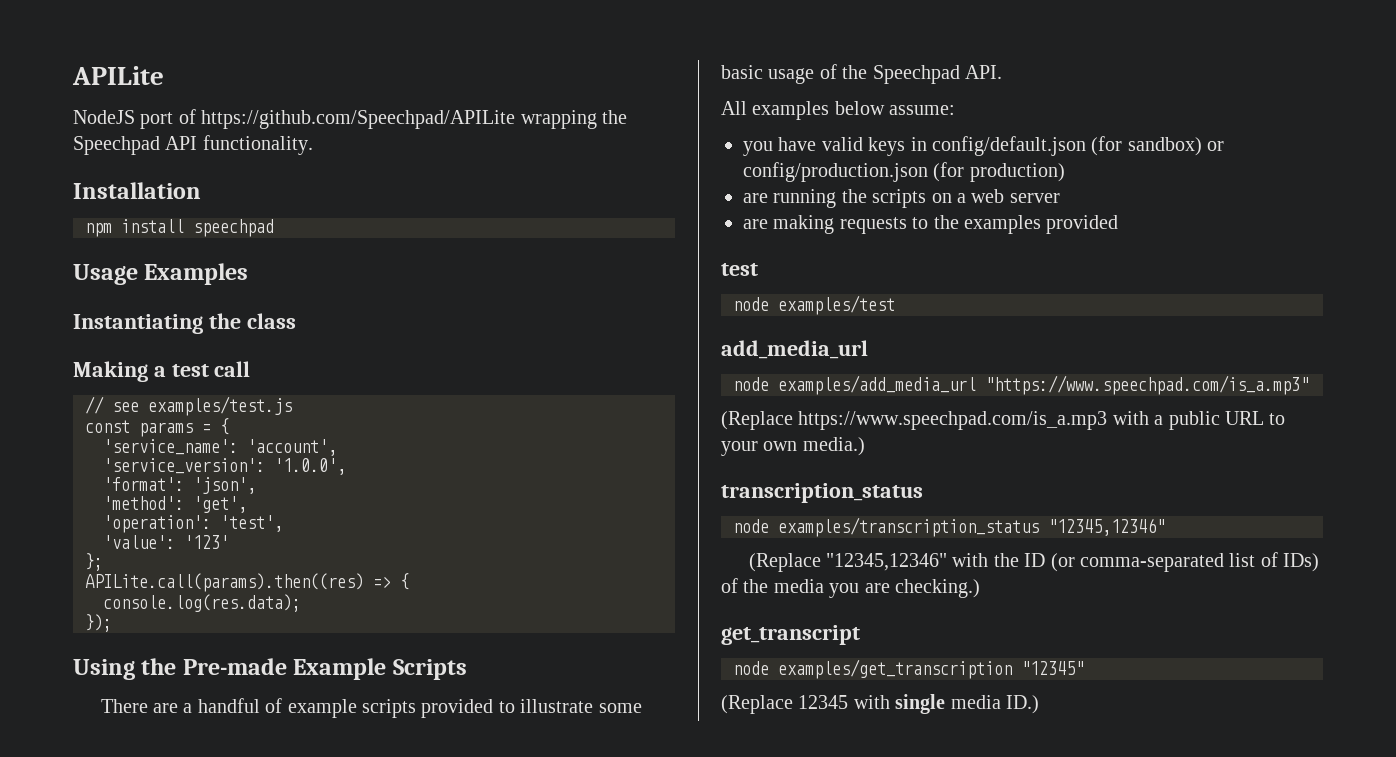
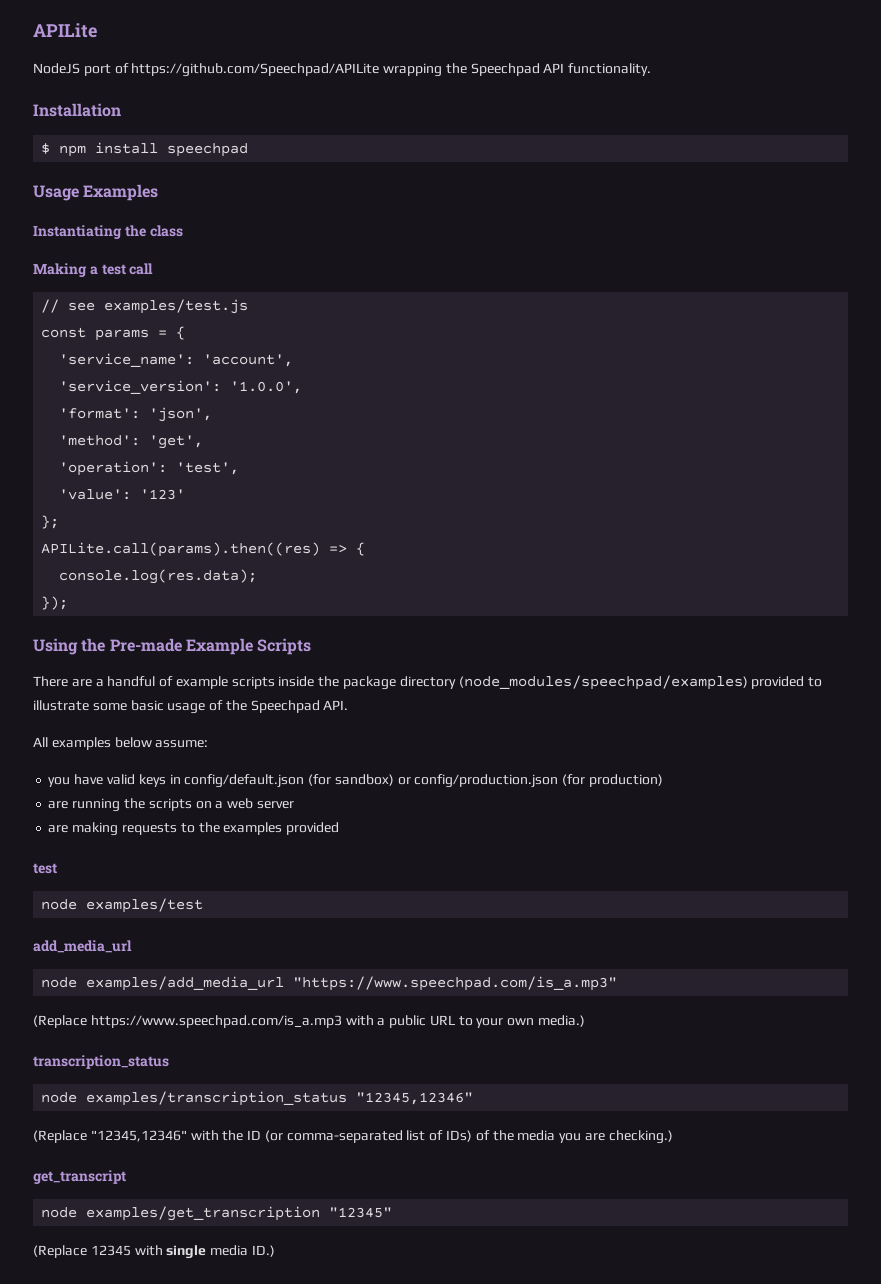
(201, 190) none -> [41,143,51,154] $
(417, 708) none -> [278,675,748,690] inside the package directory (node_modules/speechpad/examples)

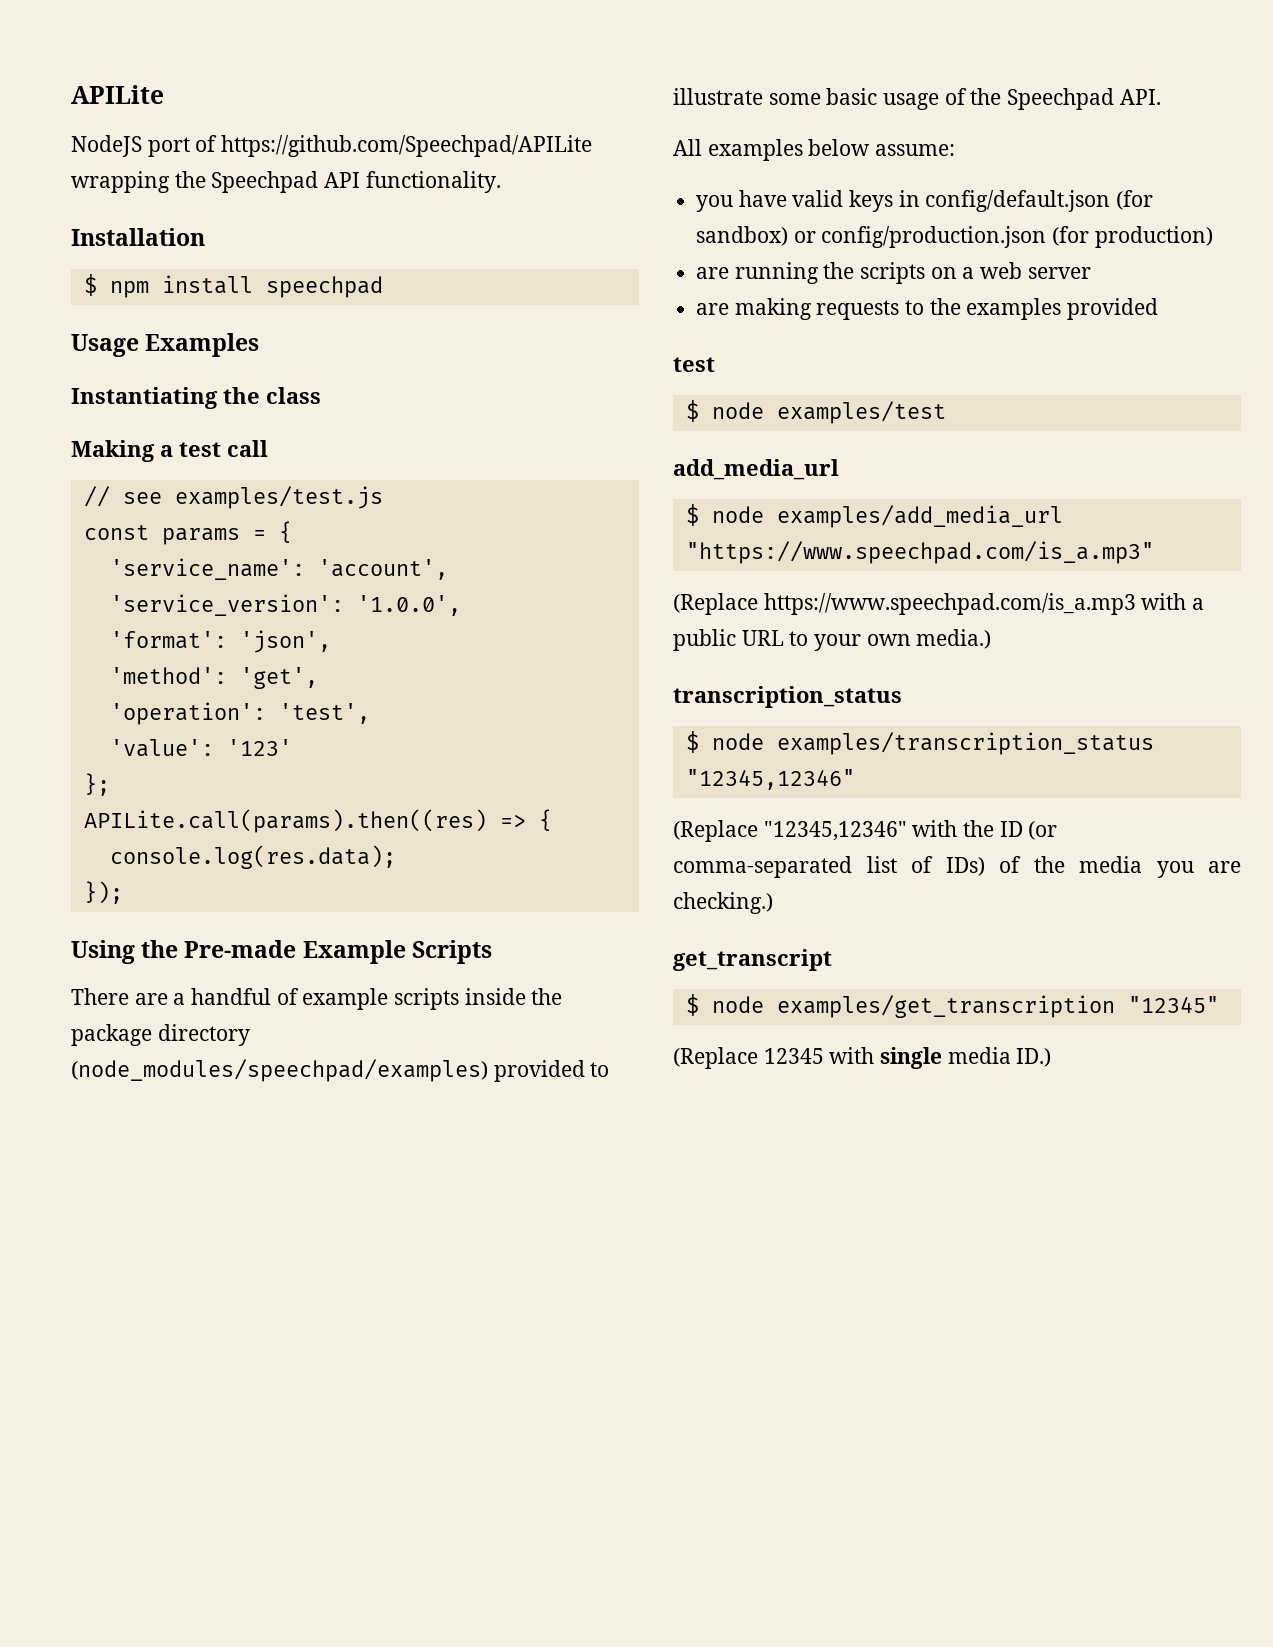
(57, 868) none -> [685,400,699,422] $
(132, 946) none -> [685,504,699,526] $
(169, 1062) none -> [685,731,699,753] $
(126, 1177) none -> [685,994,699,1016] $

